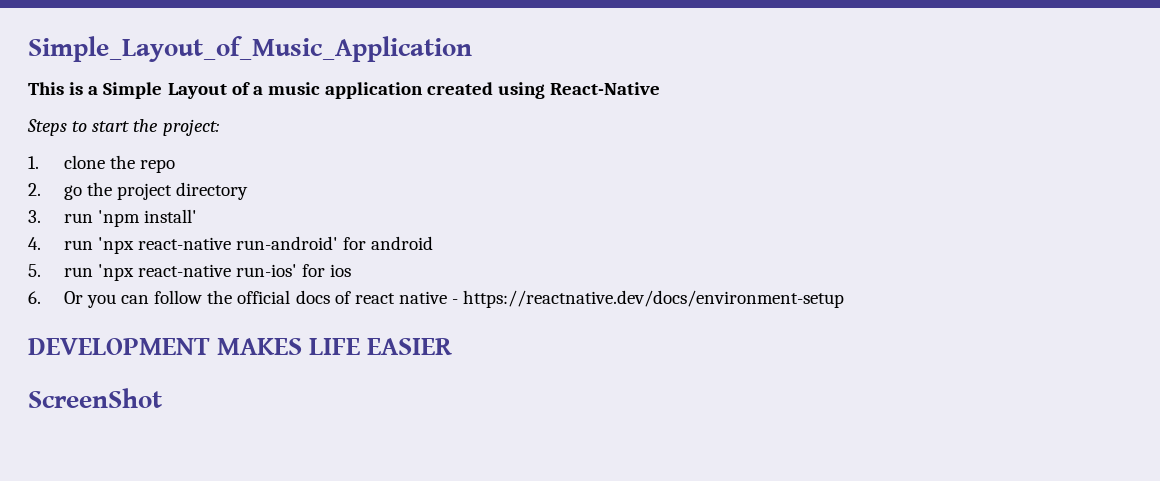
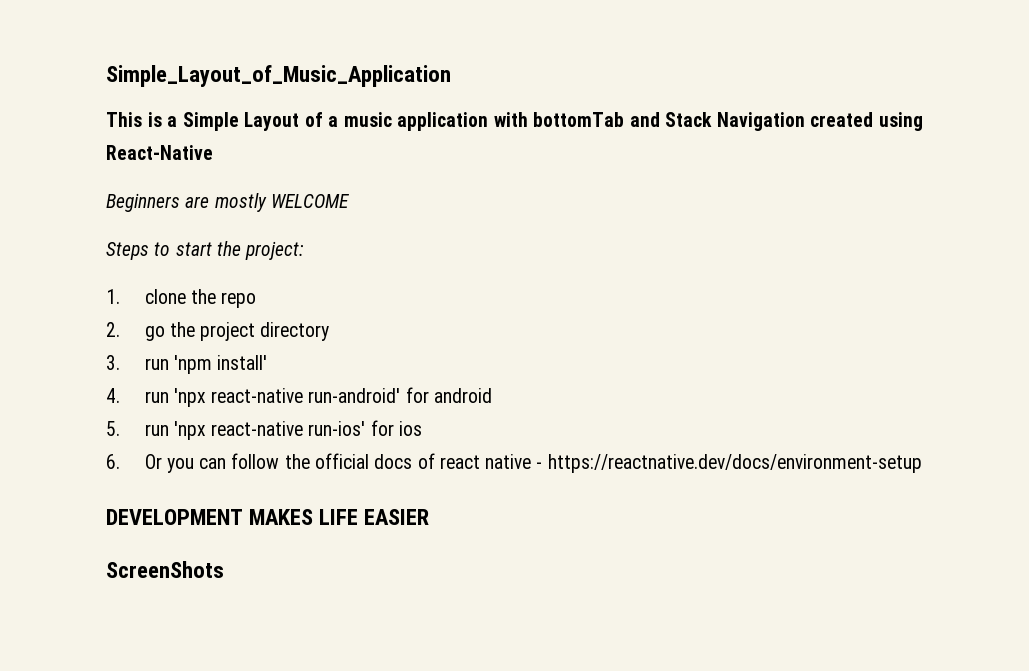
(424, 90) none -> [493,112,805,131] with bottomTab and Stack Navigation
(661, 88) none -> [106,193,349,212] // Beginners are mostly WELCOME
[28,388,162,408] ScreenShot -> [106,561,224,578] ScreenShots

